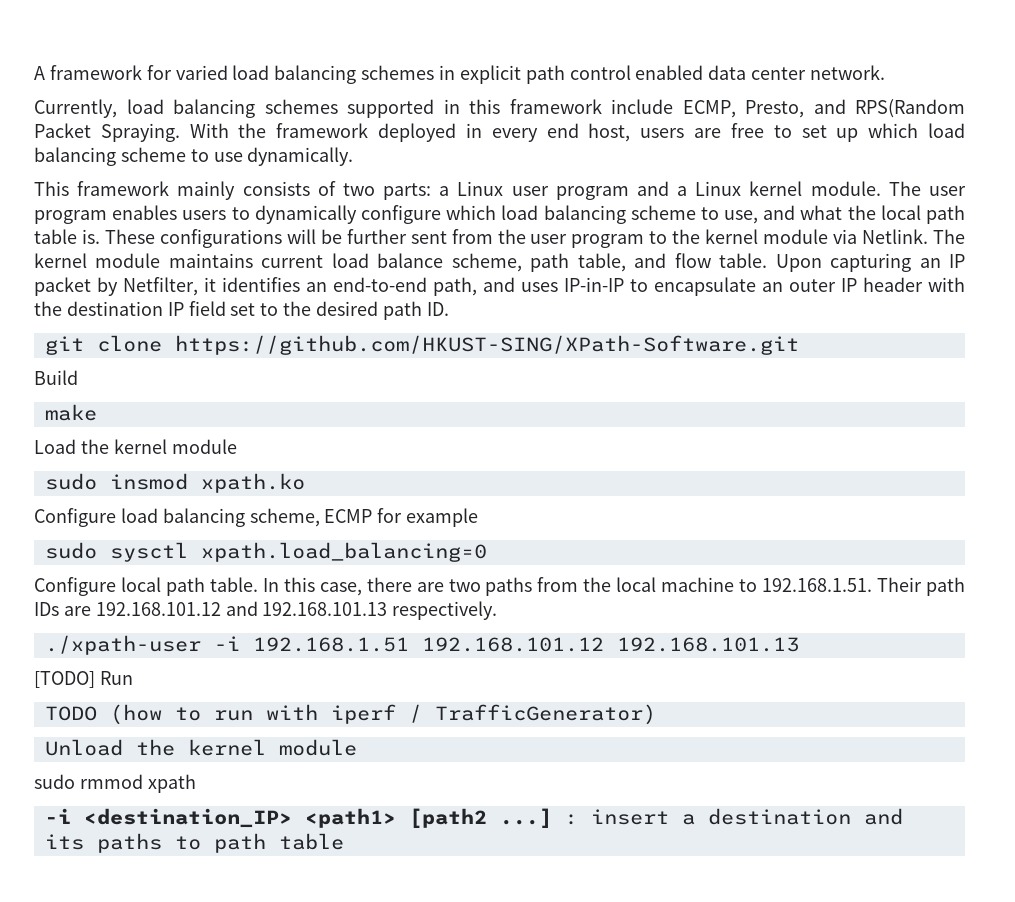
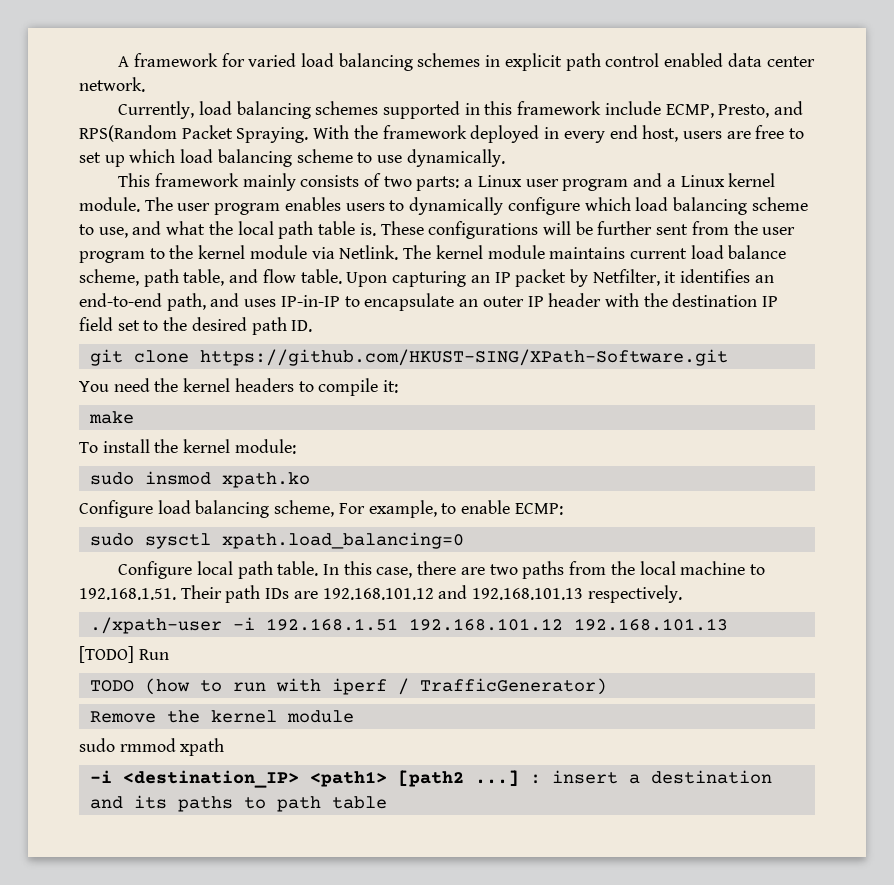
[34,370,78,385] Build -> [79,378,399,396] You need the kernel headers to compile it:
[34,439,237,454] Load the kernel module -> [79,439,296,454] To install the kernel module:
[324,508,479,527] ECMP for example -> [338,500,563,518] For example, to enable ECMP:
[44,739,123,756] Unload -> [89,711,156,723] Remove

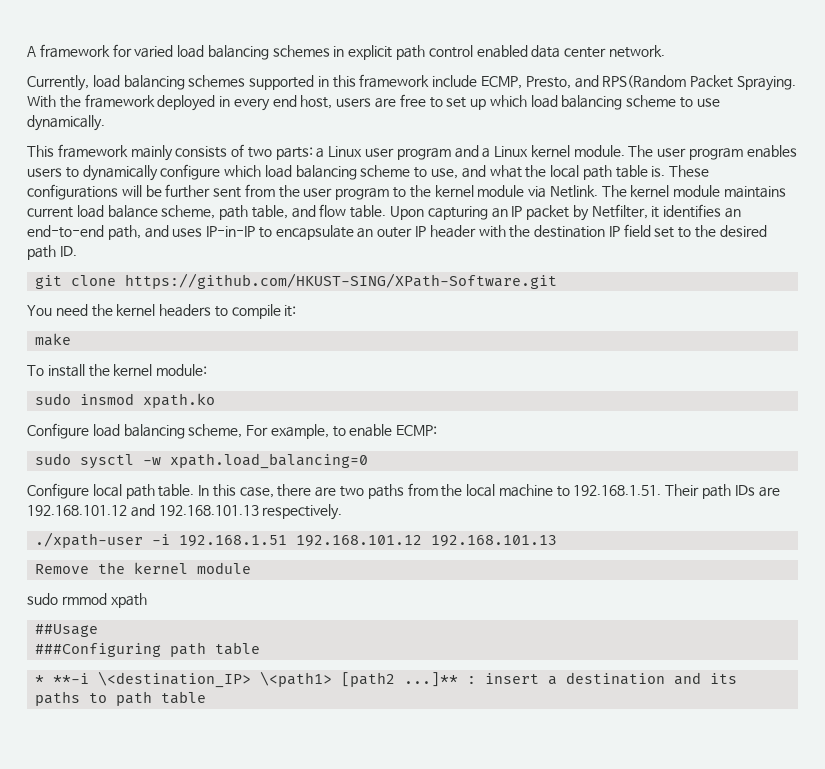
(211, 541) none -> [143,457,162,465] -w
[79,646,169,663] [89,678,607,695] // [TODO] Run // TODO (how to run with iperf / TrafficGenerator) -> (558, 541) none
[89,770,519,788] -i <destination_IP> <path1> [path2 ...] -> [35,624,99,637] [35,642,261,657] [35,671,459,688] ##Usage // ###Configuring path table // * **-i \<destination_IP> \<path1> [path2 ...]**

